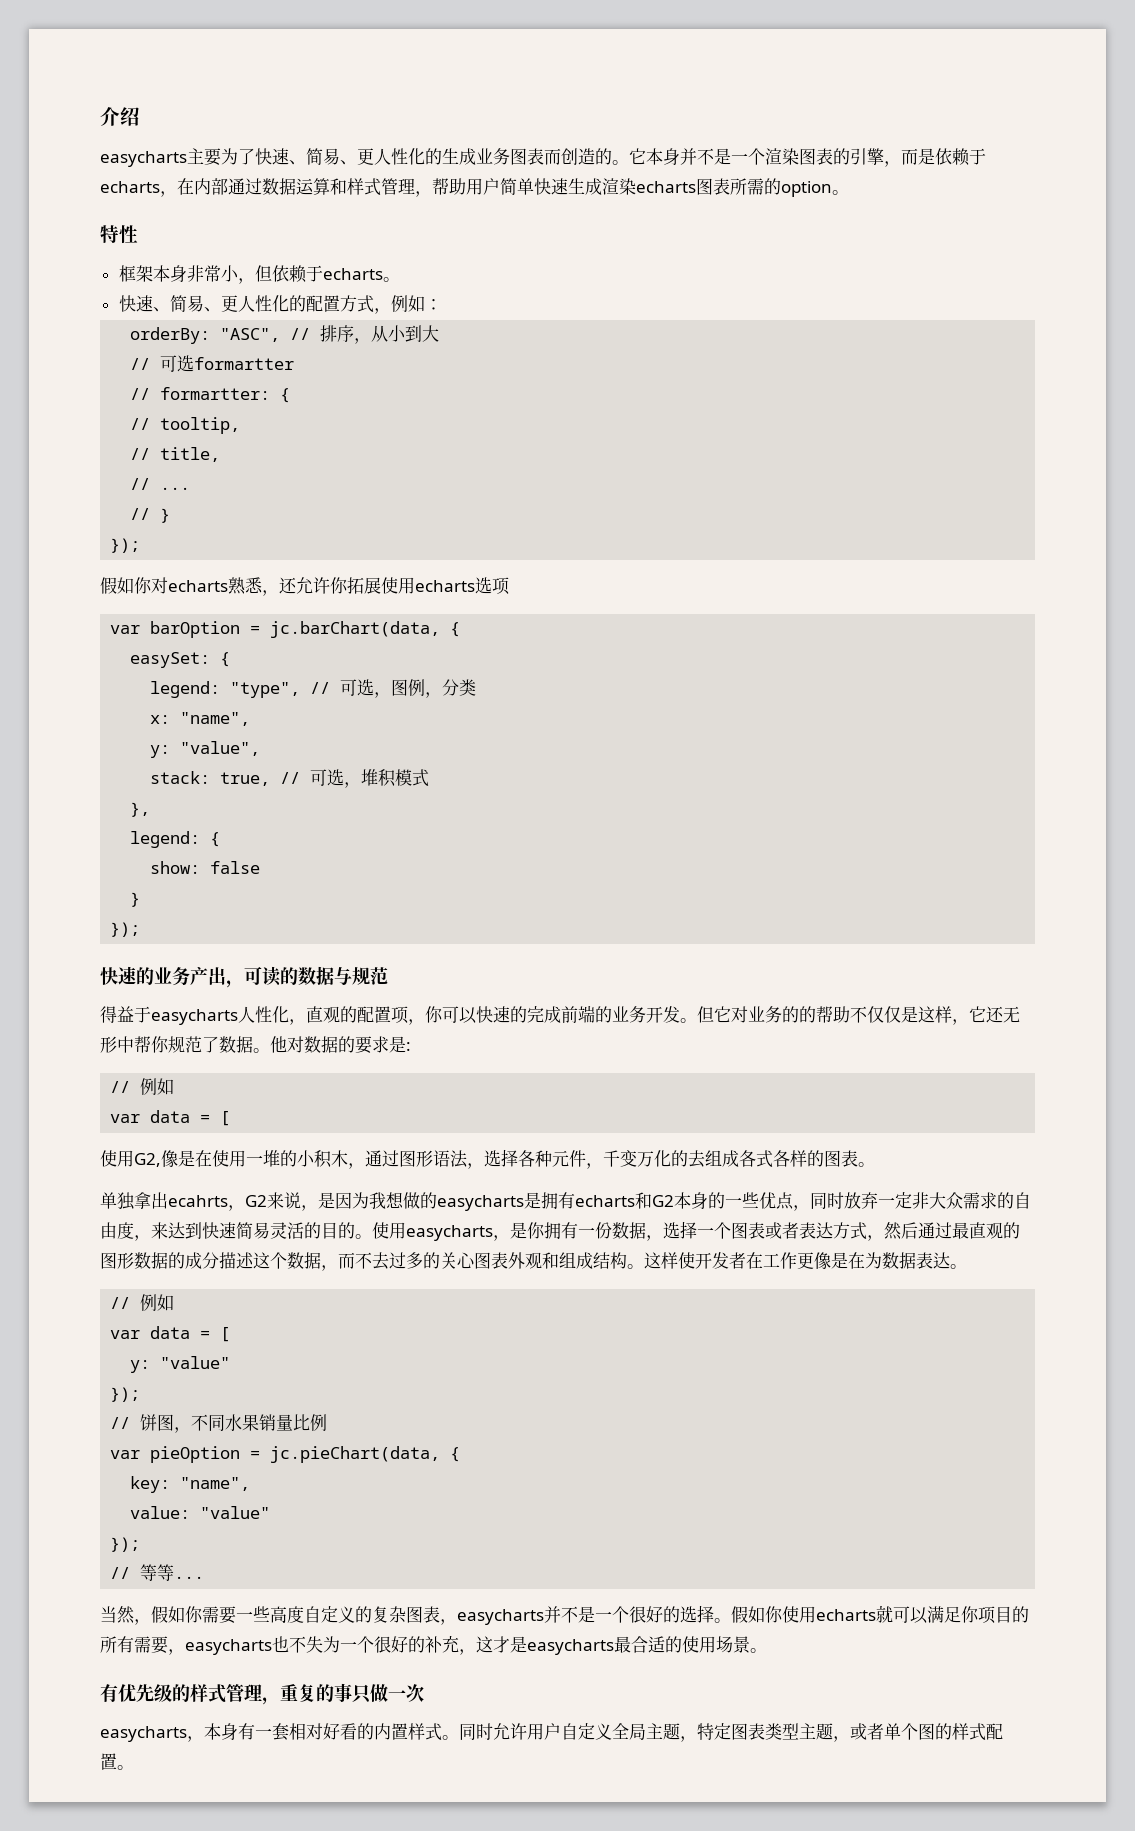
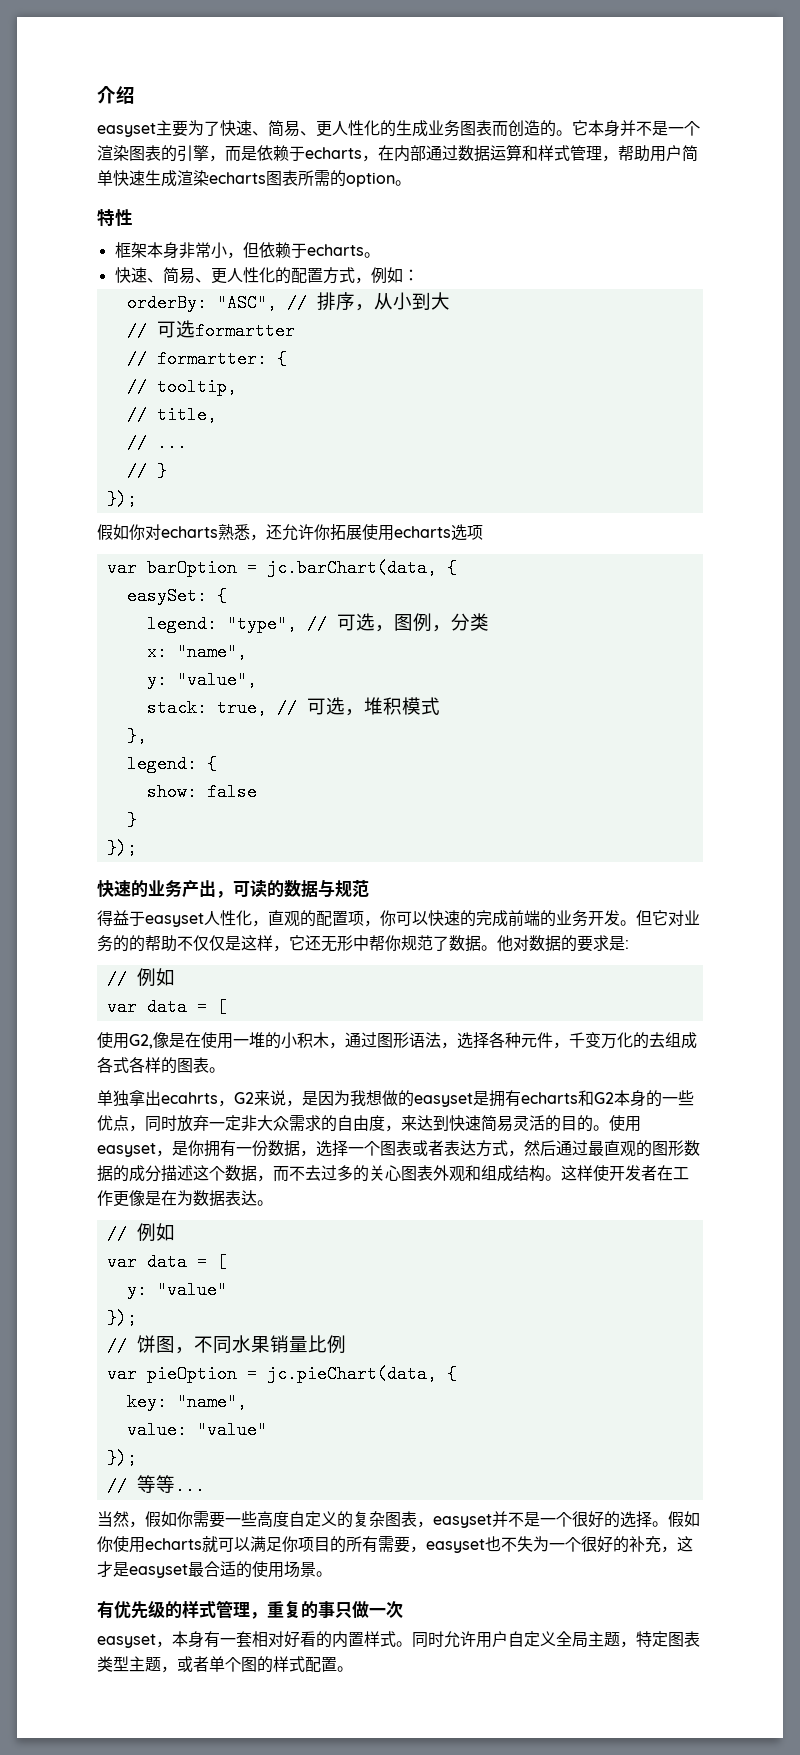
[100,151,187,167] easycharts -> [97,123,156,137] easyset
[151,1009,238,1025] easycharts -> [145,913,204,927] easyset
[437,1195,524,1211] easycharts -> [414,1093,473,1107] easyset
[406,1225,493,1241] easycharts -> [97,1143,156,1157] easyset
[457,1609,544,1625] easycharts -> [433,1514,492,1528] easyset
[185,1639,272,1655] easycharts -> [426,1539,485,1553] easyset
[527,1639,614,1655] easycharts -> [129,1564,188,1578] easyset
[100,1726,187,1742] easycharts -> [97,1634,156,1648] easyset

